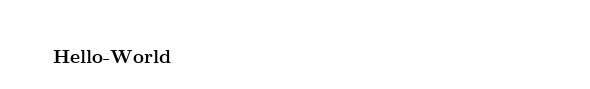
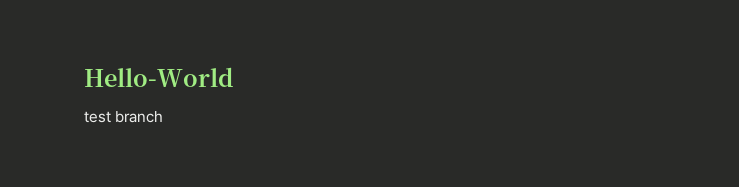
(171, 56) none -> [84,111,164,123] // test branch

